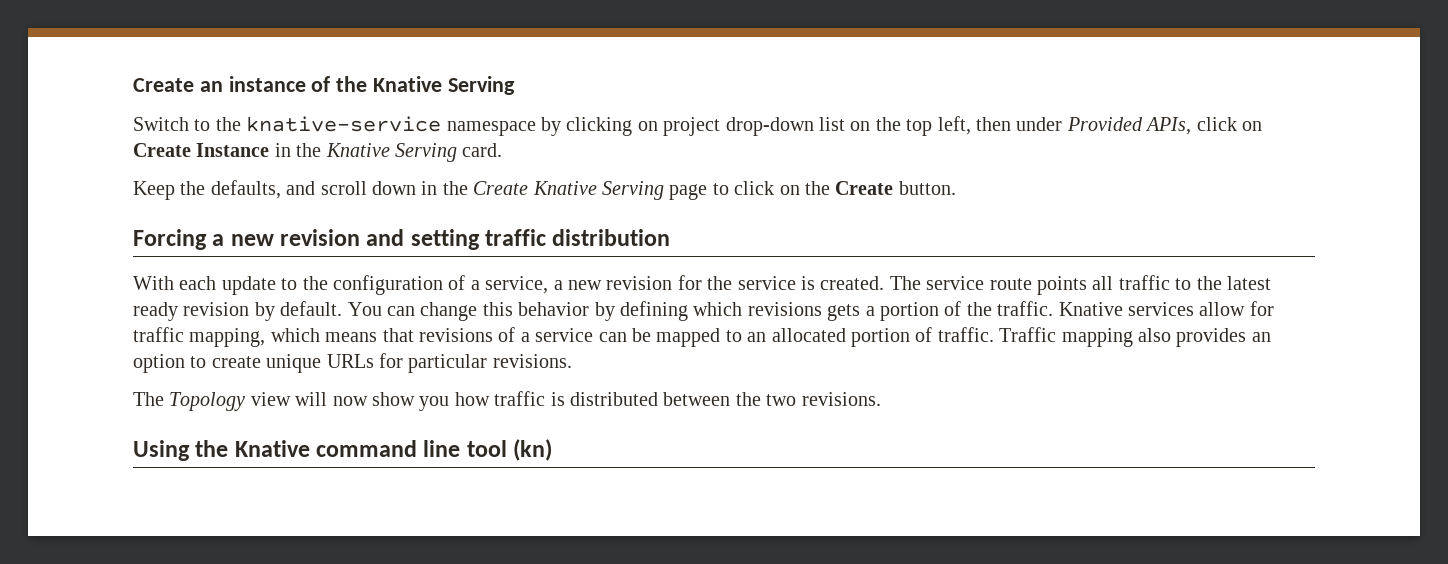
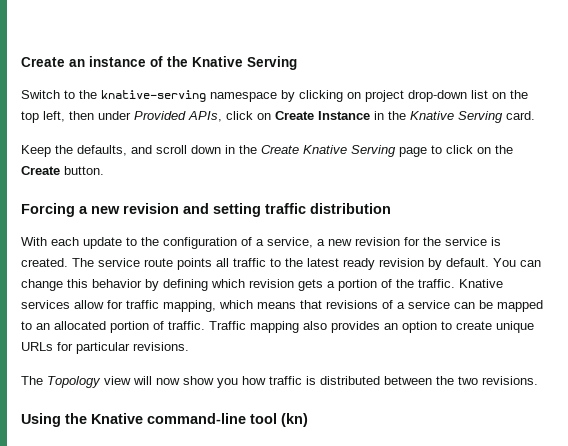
[246,116,442,132] knative-service -> [101,90,206,102] knative-serving
[747,302,822,316] revisions -> [249,279,294,288] revision
[316,440,461,457] command line -> [147,413,246,424] command-line

